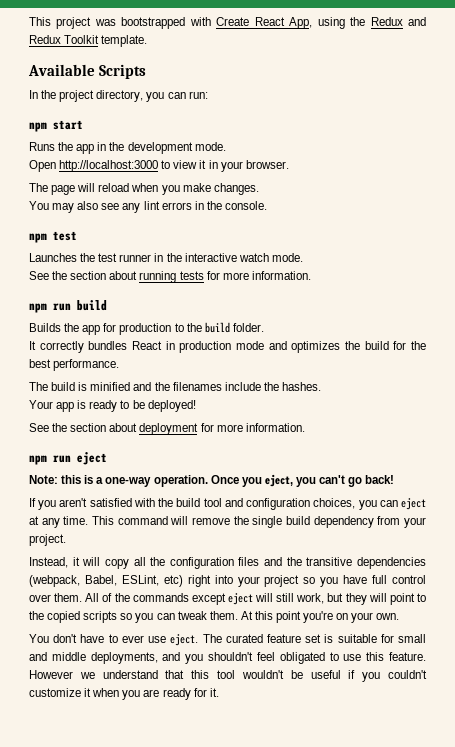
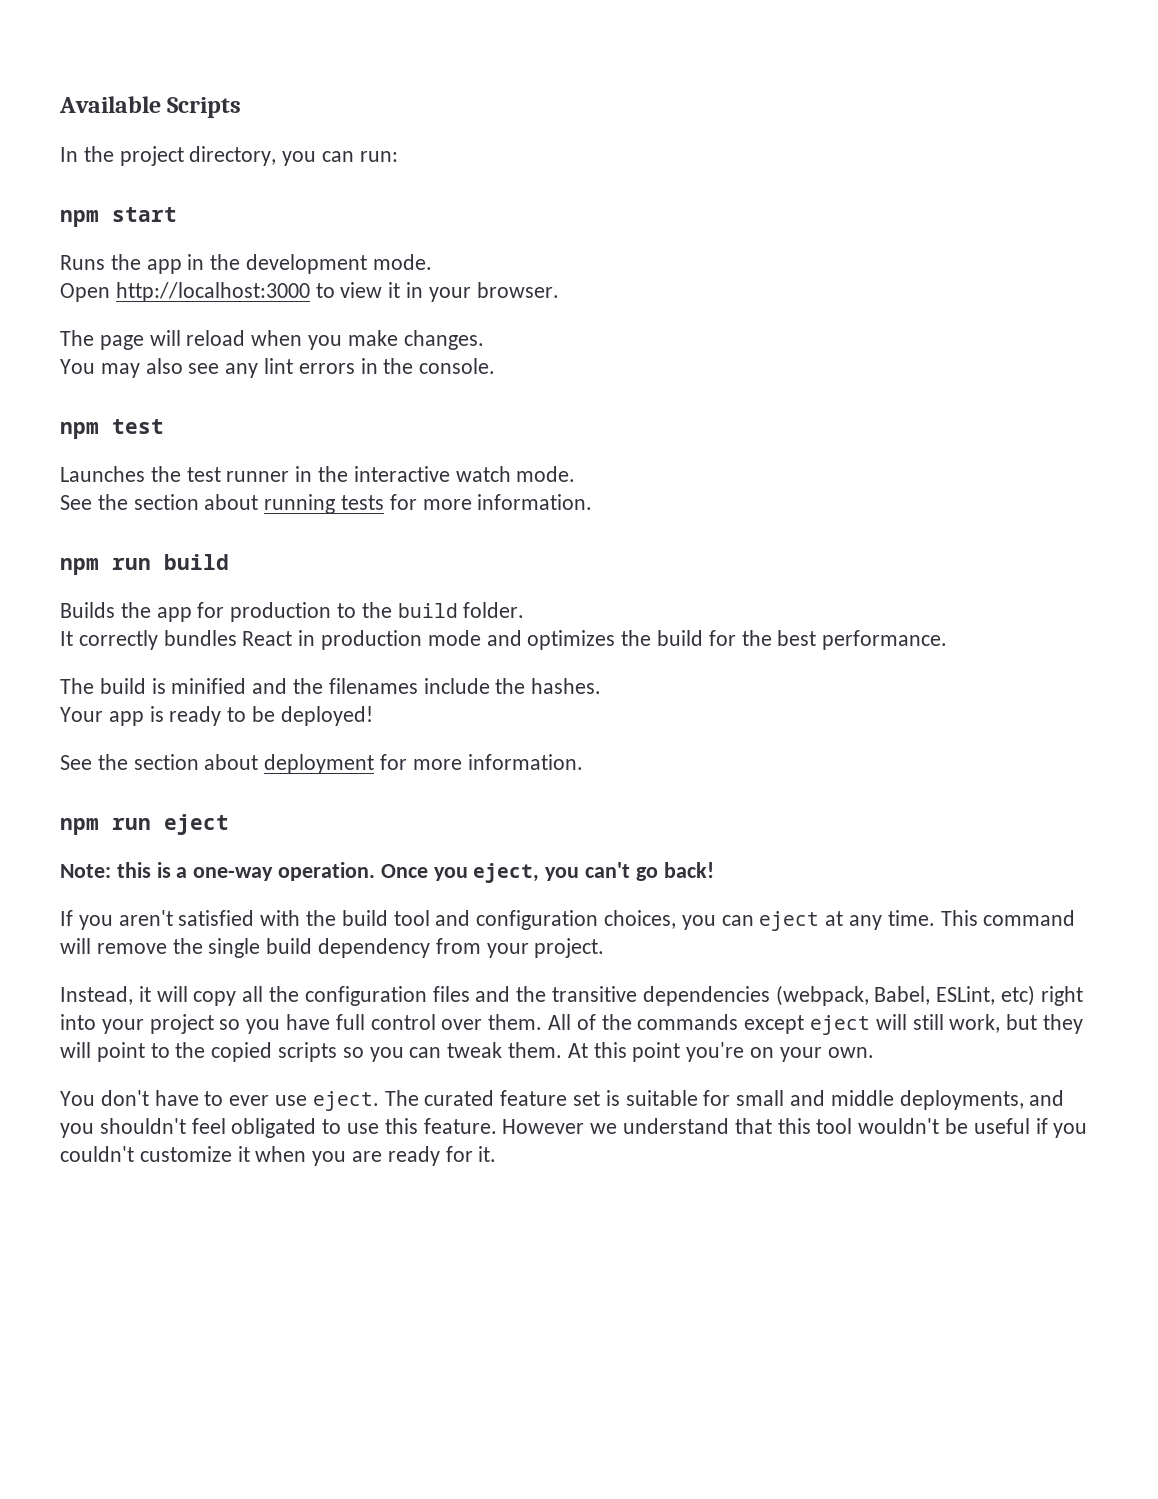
[29,17,426,29] [29,35,148,47] This project was bootstrapped with Create React App, using the Redux and Redux Toolkit template. // -> (59, 104) none

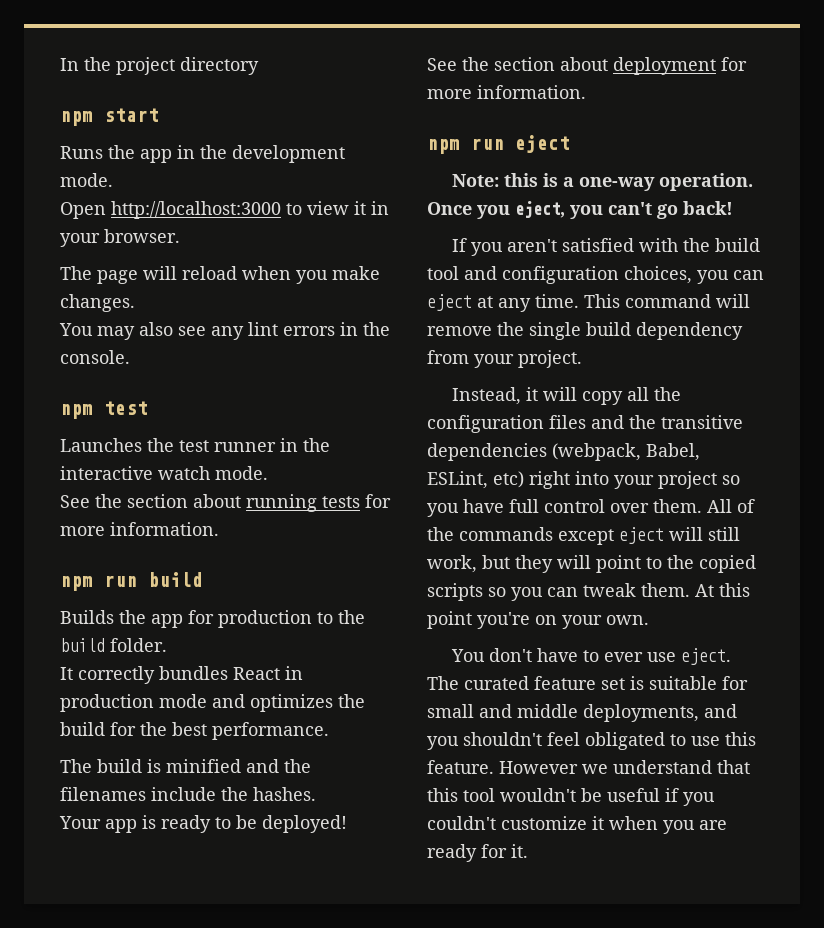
[59,96,242,118] Available Scripts // -> (60, 64) none
[189,146,398,166] directory, you can run: -> [180,57,259,75] directory

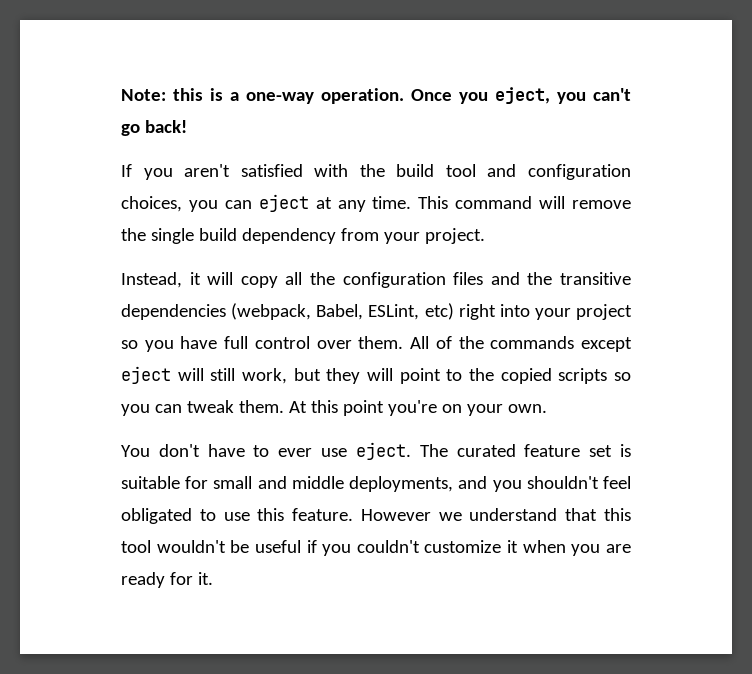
[60,57,259,75] [60,108,159,126] [60,145,345,163] [60,173,113,187] [60,201,389,219] [60,229,180,247] [60,266,380,284] [60,294,135,312] [59,322,390,340] [60,350,130,364] [60,401,148,419] [60,438,330,452] [60,466,268,480] [60,494,391,512] [60,522,219,536] [60,572,203,591] [60,610,365,628] [60,638,167,652] [60,666,303,684] [60,694,365,712] [60,722,329,740] [60,759,311,773] [60,787,316,801] [59,815,347,833] [427,57,747,75] [427,85,586,99] [427,135,570,154] In the project directory // npm start // Runs the app in the development mode. // Open http://localhost:3000 to view it in your browser. // The page will reload when you make changes. // You may also see any lint errors in the console. // npm test // Launches the test runner in the interactive watch mode. // See the section about running tests for more information. // npm run build // Builds the app for production to the build folder. // It correctly bundles React in production mode and optimizes the build for the best performance. // The build is minified and the filenames include the hashes. // Your app is ready to be deployed! // See the section about deployment for more information. // npm run eject // -> (121, 95) none

